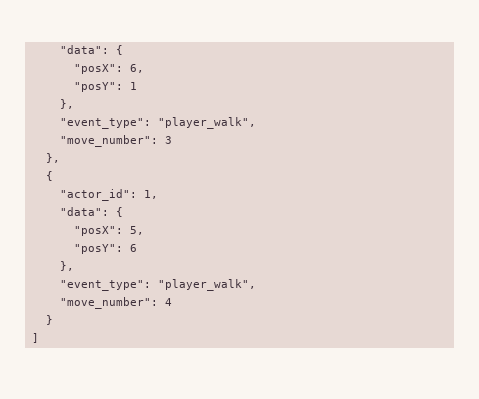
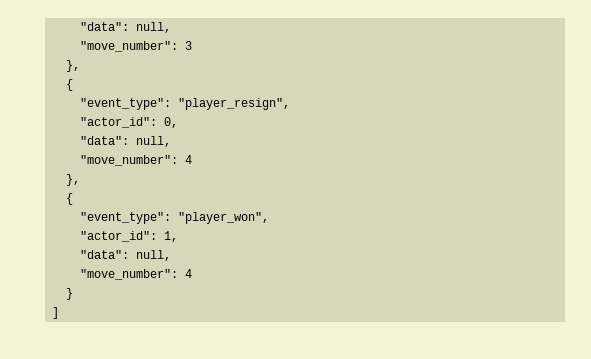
[59,45,123,55] [73,64,144,74] [73,82,137,92] [59,99,74,109] [59,117,256,129] [59,135,172,147] [45,153,60,163] [45,171,53,181] [59,189,158,201] [59,207,123,217] [73,226,144,236] [73,244,137,254] [59,261,74,271] [59,279,256,291] "data": { // "posX": 6, // "posY": 1 // }, // "event_type": "player_walk", // "move_number": 3 // }, // { // "actor_id": 1, // "data": { // "posX": 5, // "posY": 6 // }, // "event_type": "player_walk", -> [79,22,171,33] [79,41,192,52] [65,60,80,72] [65,79,73,91] [79,98,290,110] [79,117,178,128] [79,136,171,147] [79,155,192,166] [65,174,80,186] [65,193,73,205] [79,212,269,224] [79,231,178,242] [79,250,171,261] "data": null, // "move_number": 3 // }, // { // "event_type": "player_resign", // "actor_id": 0, // "data": null, // "move_number": 4 // }, // { // "event_type": "player_won", // "actor_id": 1, // "data": null,

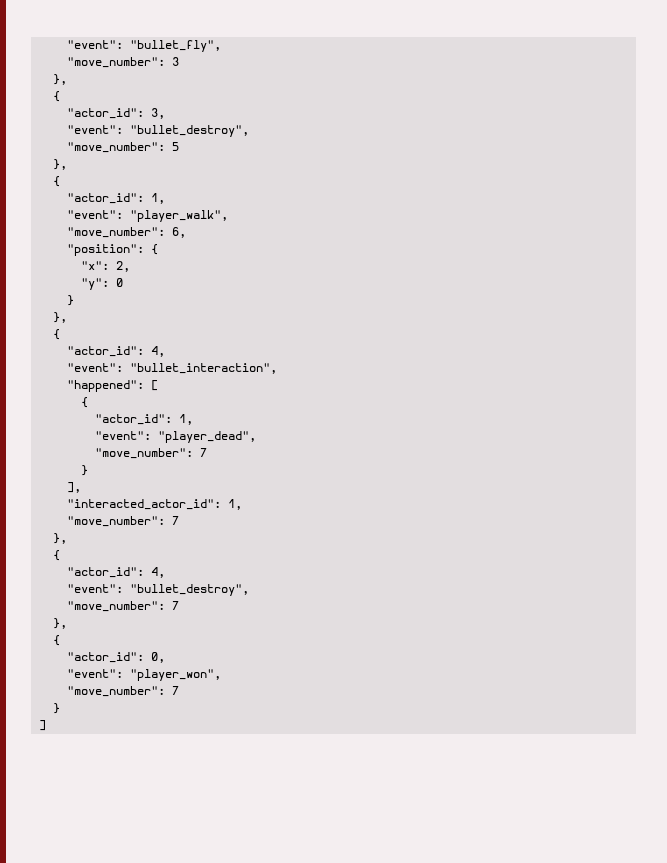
[79,22,171,33] "data": null, -> [66,40,221,52] "event": "bullet_fly",
[79,98,290,110] [79,117,178,128] [79,136,171,147] [79,155,192,166] [65,174,80,186] [65,193,73,205] [79,212,269,224] [79,231,178,242] [79,250,171,261] [79,269,192,280] "event_type": "player_resign", // "actor_id": 0, // "data": null, // "move_number": 4 // }, // { // "event_type": "player_won", // "actor_id": 1, // "data": null, // "move_number": 4 -> [66,108,165,119] [66,125,249,137] [66,142,179,153] [52,159,67,170] [52,176,60,187] [66,193,165,204] [66,210,228,222] [66,227,186,238] [66,244,158,256] [80,261,130,272] [80,278,123,290] [66,295,74,306] [52,312,67,323] [52,329,60,340] [66,346,165,357] [66,363,277,374] [66,380,158,392] [80,397,88,408] [94,414,193,425] [94,431,256,443] [94,448,207,459] [80,465,88,476] [66,482,81,493] [66,499,242,510] [66,516,179,527] [52,533,67,544] [52,550,60,561] [66,567,165,578] [66,584,249,596] [66,601,179,612] [52,618,67,629] [52,635,60,646] [66,652,165,663] [66,669,221,681] [66,686,179,697] "actor_id": 3, // "event": "bullet_destroy", // "move_number": 5 // }, // { // "actor_id": 1, // "event": "player_walk", // "move_number": 6, // "position": { // "x": 2, // "y": 0 // } // }, // { // "actor_id": 4, // "event": "bullet_interaction", // "happened": [ // { // "actor_id": 1, // "event": "player_dead", // "move_number": 7 // } // ], // "interacted_actor_id": 1, // "move_number": 7 // }, // { // "actor_id": 4, // "event": "bullet_destroy", // "move_number": 7 // }, // { // "actor_id": 0, // "event": "player_won", // "move_number": 7

